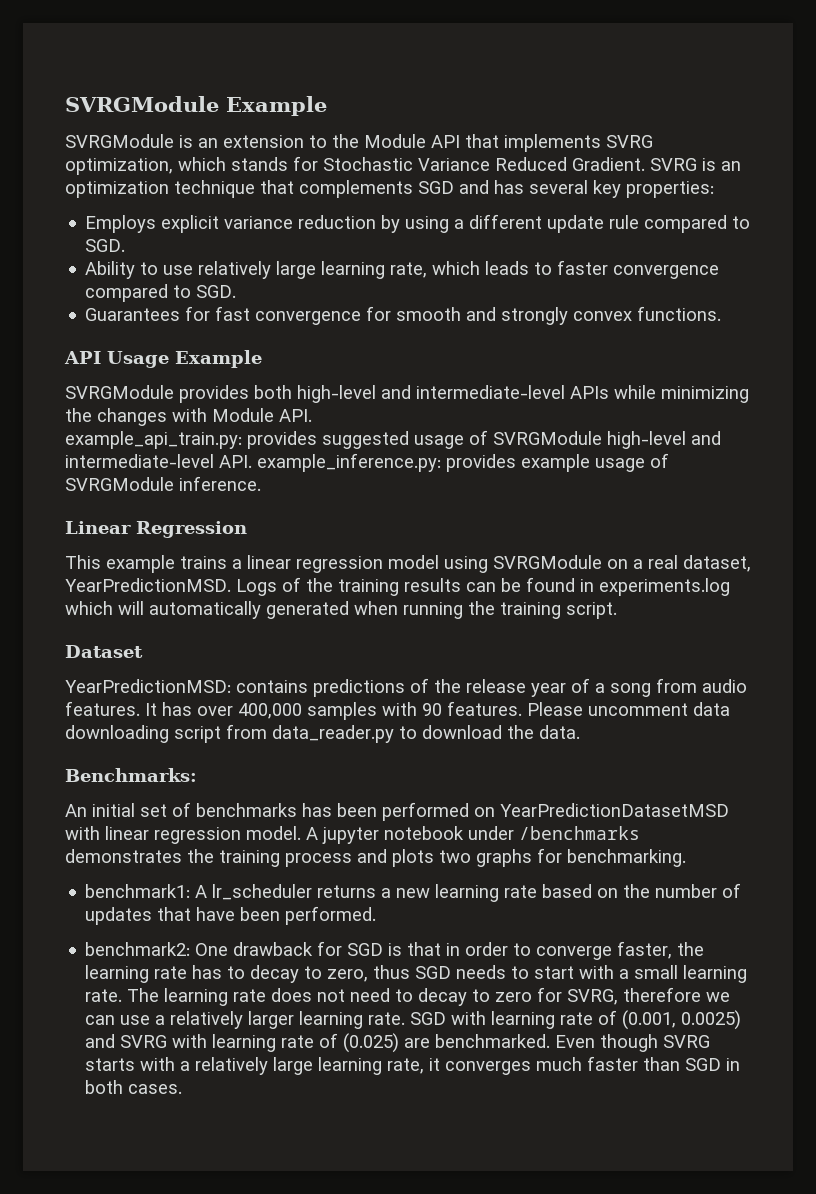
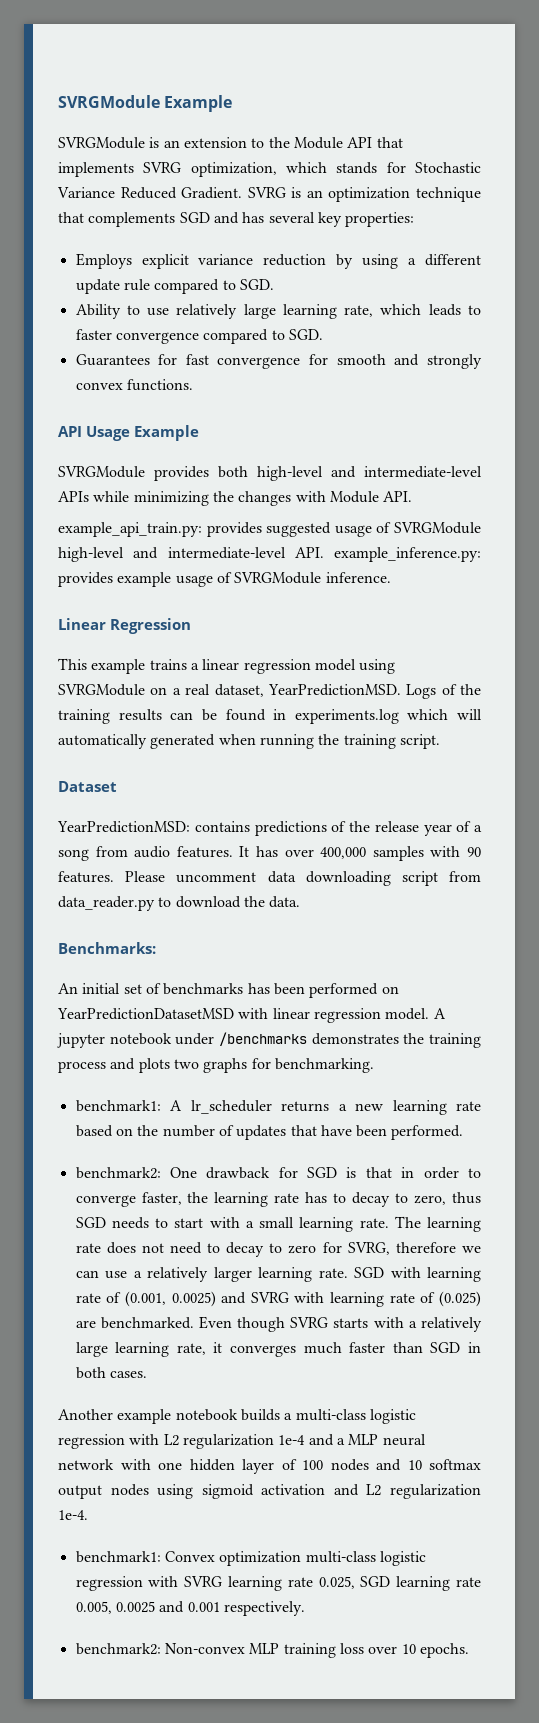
(183, 1089) none -> [58,1409,416,1424] [58,1434,426,1449] [58,1459,481,1474] [58,1484,481,1499] [58,1510,88,1520] [75,1551,426,1566] [75,1576,482,1591] [75,1601,305,1616] [75,1643,469,1658] // Another example notebook builds a multi-class logistic regression with L2 regularization 1e-4 and a MLP neural network with one hidden layer of 100 nodes and 10 softmax output nodes using sigmoid activation and L2 regularization 1e-4. // benchmark1: Convex optimization multi-class logistic regression with SVRG learning rate 0.025, SGD learning rate 0.005, 0.0025 and 0.001 respectively. // benchmark2: Non-convex MLP training loss over 10 epochs.

